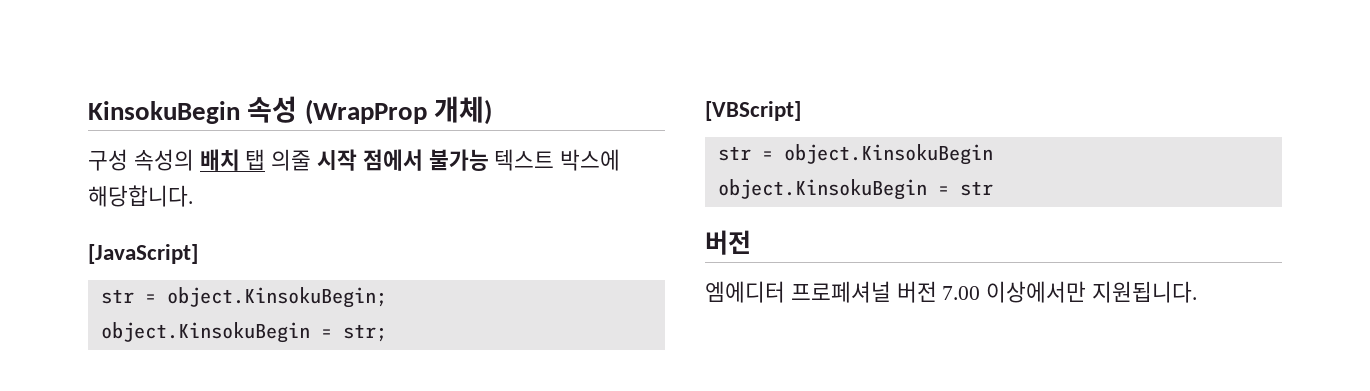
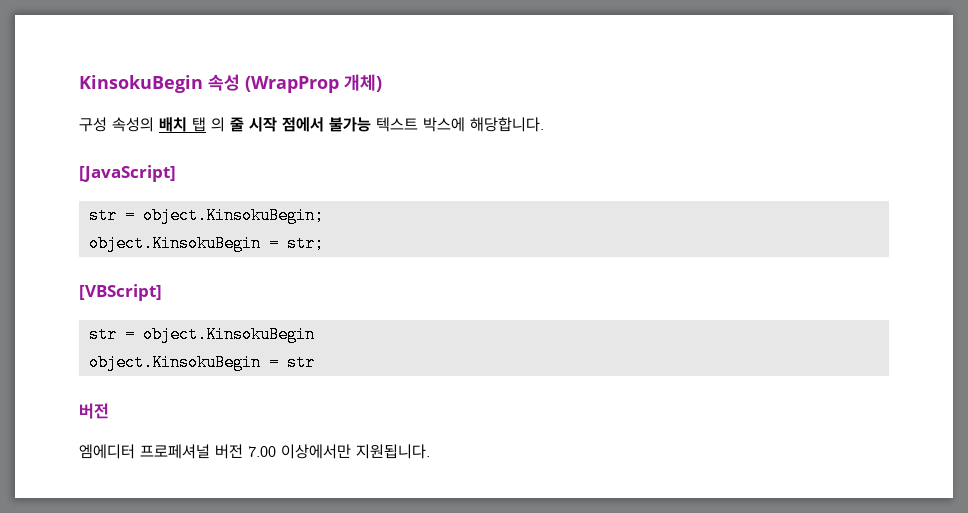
[271,149,312,171] 의줄 -> [211,117,244,132] 의 줄

